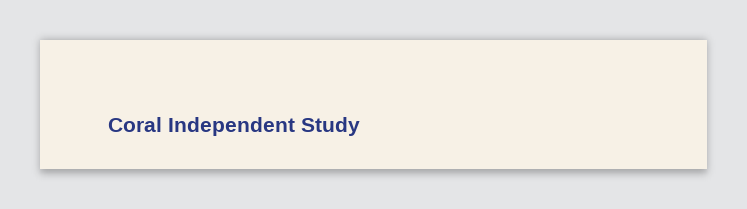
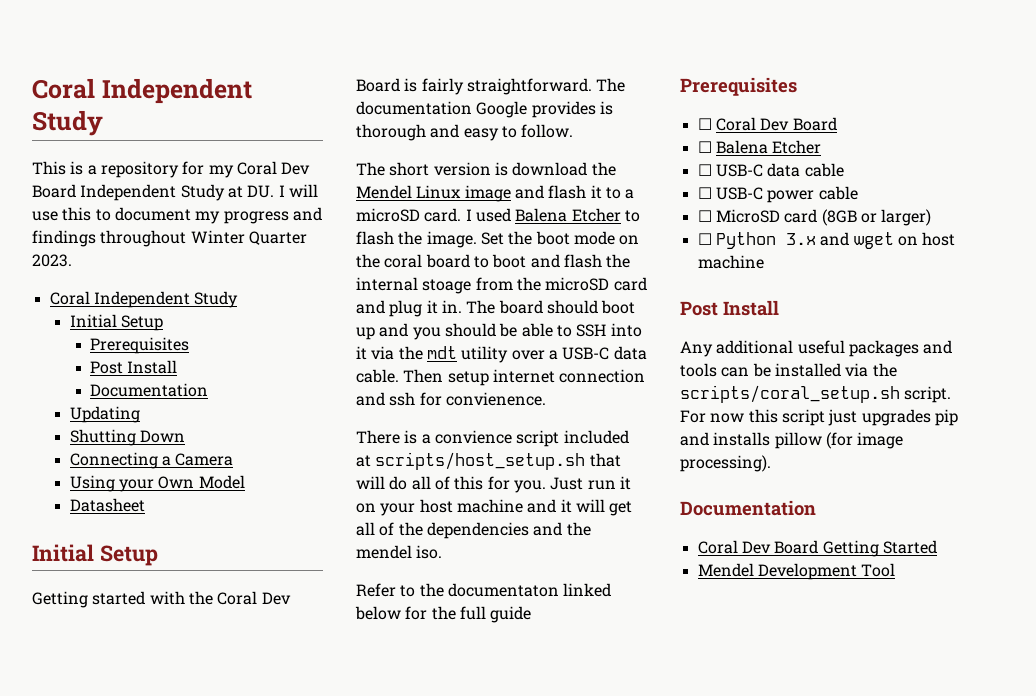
[108,117,360,136] Coral Independent Study -> [32,78,252,104] [32,110,103,136] [32,161,311,178] [32,184,318,201] [32,207,322,224] [32,230,307,247] [32,254,72,267] [49,291,239,308] [69,314,164,331] [90,337,190,354] [90,360,178,374] [90,383,209,397] [69,406,140,423] [69,429,186,446] [69,452,234,469] [69,475,245,492] [69,498,145,512] [32,544,158,566] [32,591,291,608] [356,78,626,95] [356,101,613,118] [356,124,574,141] [356,162,616,176] [356,185,635,202] [356,208,640,222] [356,231,640,248] [356,254,631,268] [356,277,647,294] [356,300,636,317] [356,323,642,340] [356,346,647,363] [356,369,646,386] [356,392,546,406] [356,430,629,447] [356,452,621,470] [356,476,631,493] [356,499,633,516] [356,522,591,539] [356,545,443,559] [356,583,612,597] [355,606,532,623] [680,77,797,96] [697,117,837,131] [697,140,822,154] [697,163,844,177] [697,186,858,203] [697,209,932,226] [697,232,956,249] [697,255,764,269] [680,300,779,316] [680,340,953,357] [680,363,897,377] [680,385,952,403] [680,409,958,426] [680,432,904,449] [680,455,771,472] [680,500,816,516] [697,540,937,557] [697,563,896,580] Coral Independent Study // This is a repository for my Coral Dev Board Independent Study at DU. I will use this to document my progress and findings throughout Winter Quarter 2023. // Coral Independent Study // Initial Setup // Prerequisites // Post Install // Documentation // Updating // Shutting Down // Connecting a Camera // Using your Own Model // Datasheet // Initial Setup // Getting started with the Coral Dev Board is fairly straightforward. The documentation Google provides is thorough and easy to follow. // The short version is download the Mendel Linux image and flash it to a microSD card. I used Balena Etcher to flash the image. Set the boot mode on the coral board to boot and flash the internal stoage from the microSD card and plug it in. The board should boot up and you should be able to SSH into it via the mdt utility over a USB-C data cable. Then setup internet connection and ssh for convienence. // There is a convience script included at scripts/host_setup.sh that will do all of this for you. Just run it on your host machine and it will get all of the dependencies and the mendel iso. // Refer to the documentaton linked below for the full guide // Prerequisites // ☐ Coral Dev Board // ☐ Balena Etcher // ☐ USB-C data cable // ☐ USB-C power cable // ☐ MicroSD card (8GB or larger) // ☐ Python 3.x and wget on host machine // Post Install // Any additional useful packages and tools can be installed via the scripts/coral_setup.sh script. For now this script just upgrades pip and installs pillow (for image processing). // Documentation // Coral Dev Board Getting Started // Mendel Development Tool

